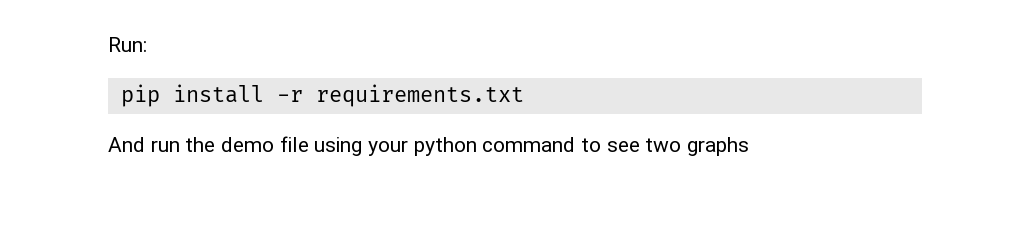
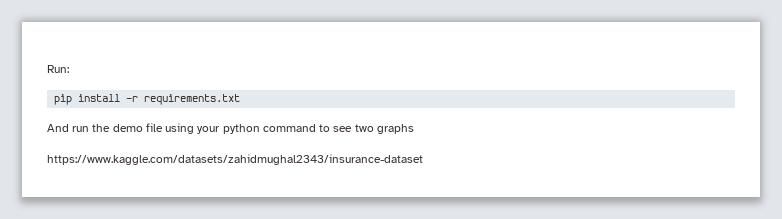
(750, 146) none -> [47,154,423,165] // https://www.kaggle.com/datasets/zahidmughal2343/insurance-dataset

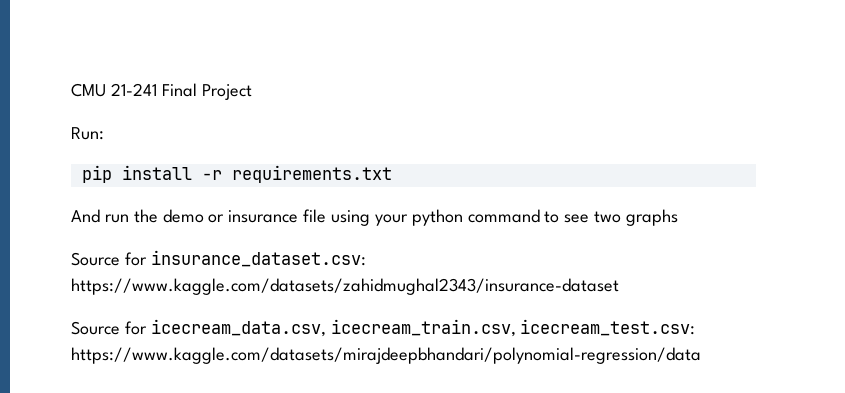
(47, 69) none -> [71,83,252,100] CMU 21-241 Final Project //
(143, 128) none -> [208,210,299,223] or insurance
[47,154,423,165] https://www.kaggle.com/datasets/zahidmughal2343/insurance-dataset -> [71,250,366,267] [71,278,619,295] [71,319,696,337] [71,347,701,364] Source for insurance_dataset.csv: https://www.kaggle.com/datasets/zahidmughal2343/insurance-dataset // Source for icecream_data.csv, icecream_train.csv, icecream_test.csv: https://www.kaggle.com/datasets/mirajdeepbhandari/polynomial-regression/data

